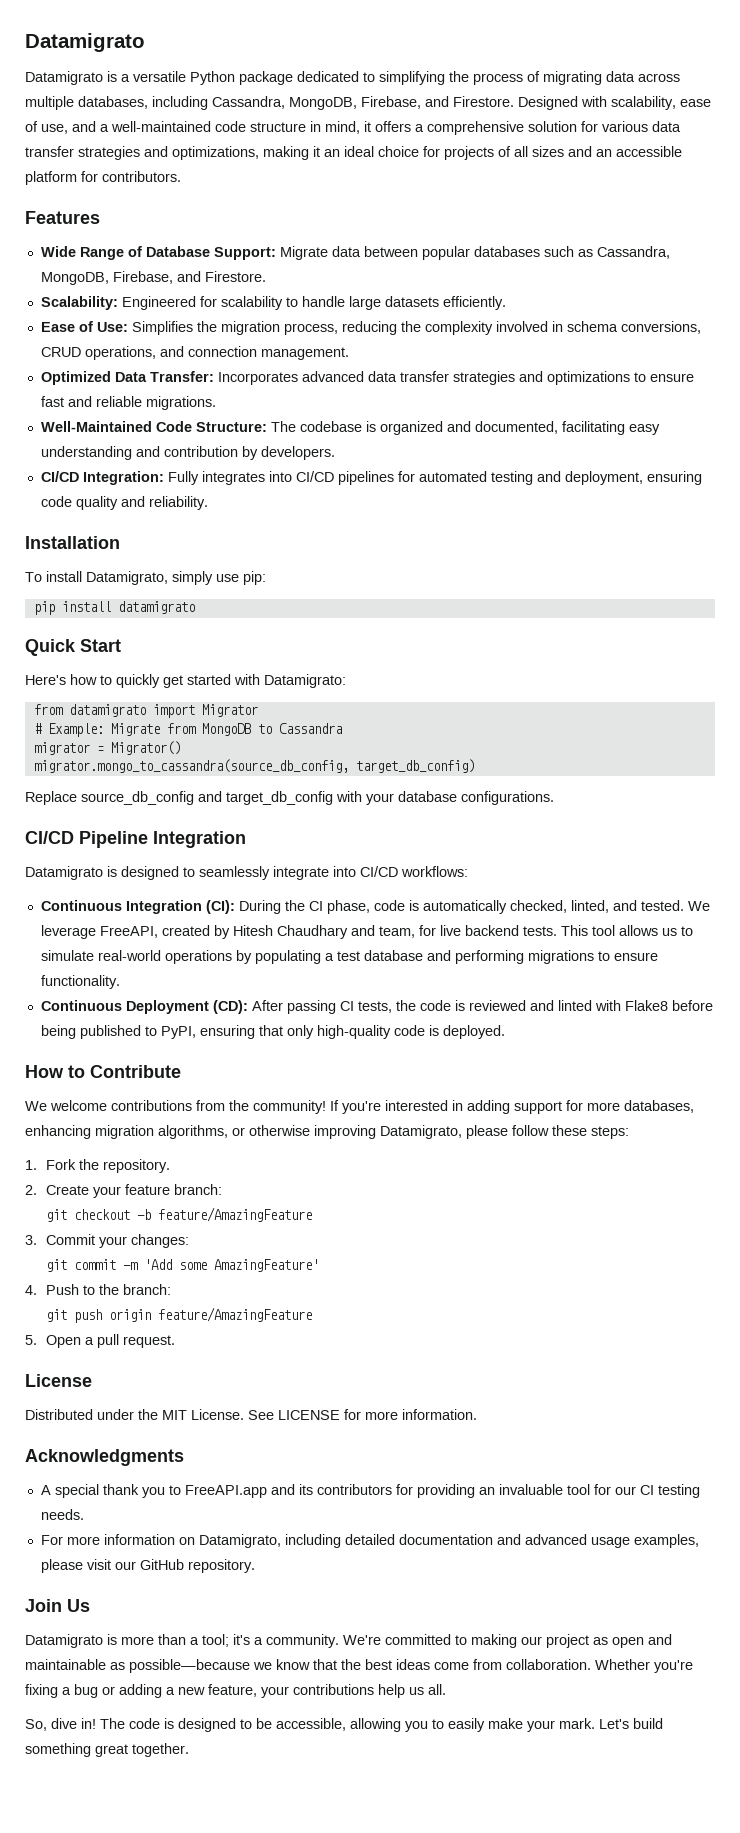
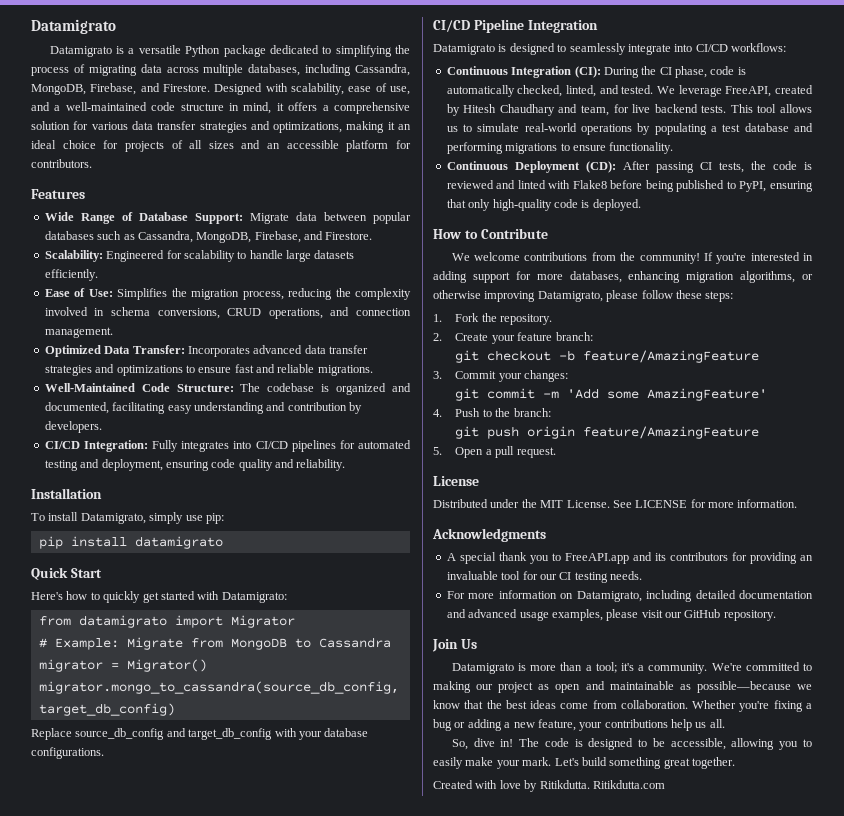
(189, 1750) none -> [433,780,665,792] // Created with love by Ritikdutta. Ritikdutta.com

